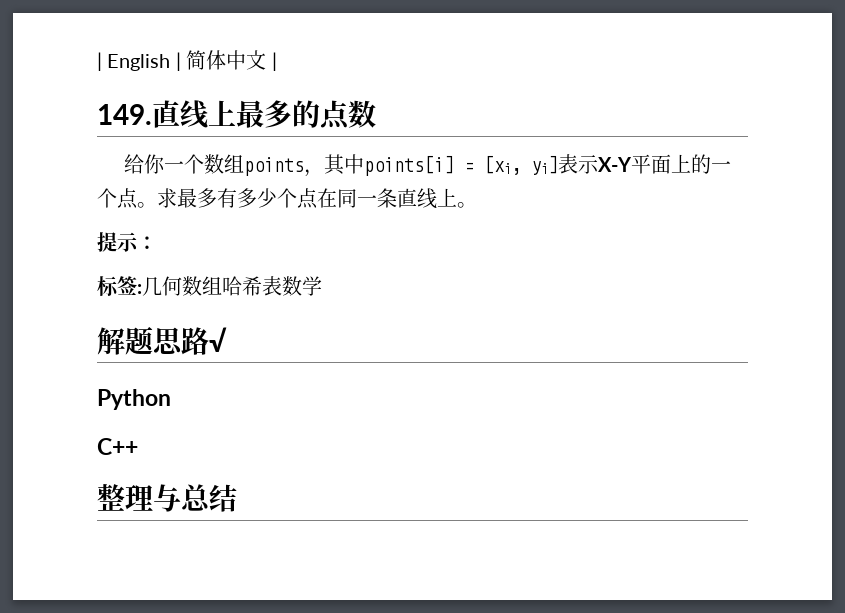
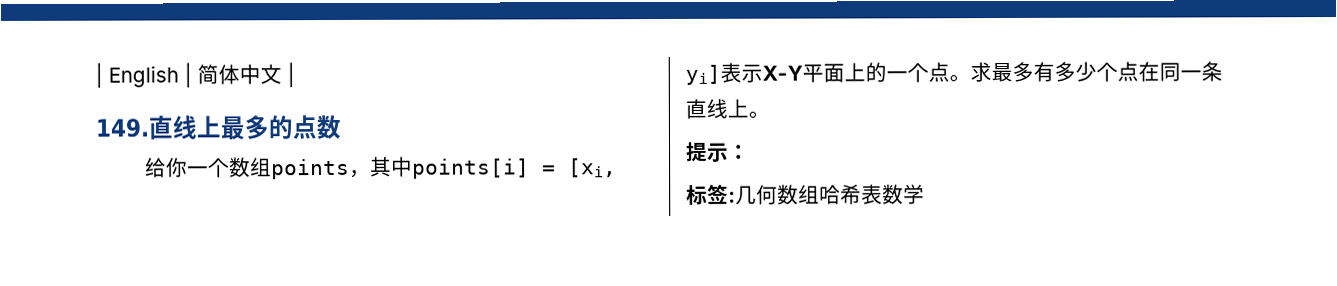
[97,326,227,355] [97,389,171,410] [97,438,138,455] [97,484,237,512] // 解题思路√ // Python // C++ // 整理与总结 -> (925, 194) none

